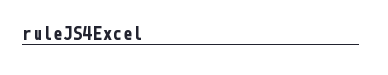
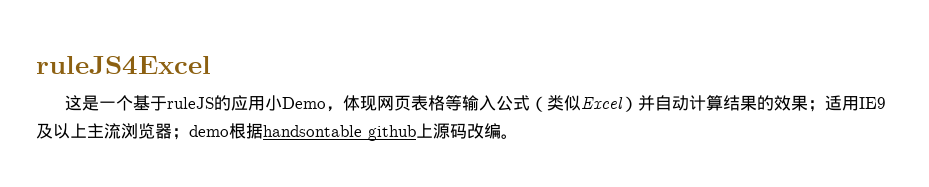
(142, 33) none -> [64,95,886,112] [36,123,518,141] // 这是一个基于ruleJS的应用小Demo，体现网页表格等输入公式（类似Excel）并自动计算结果的效果；适用IE9及以上主流浏览器；demo根据handsontable github上源码改编。

